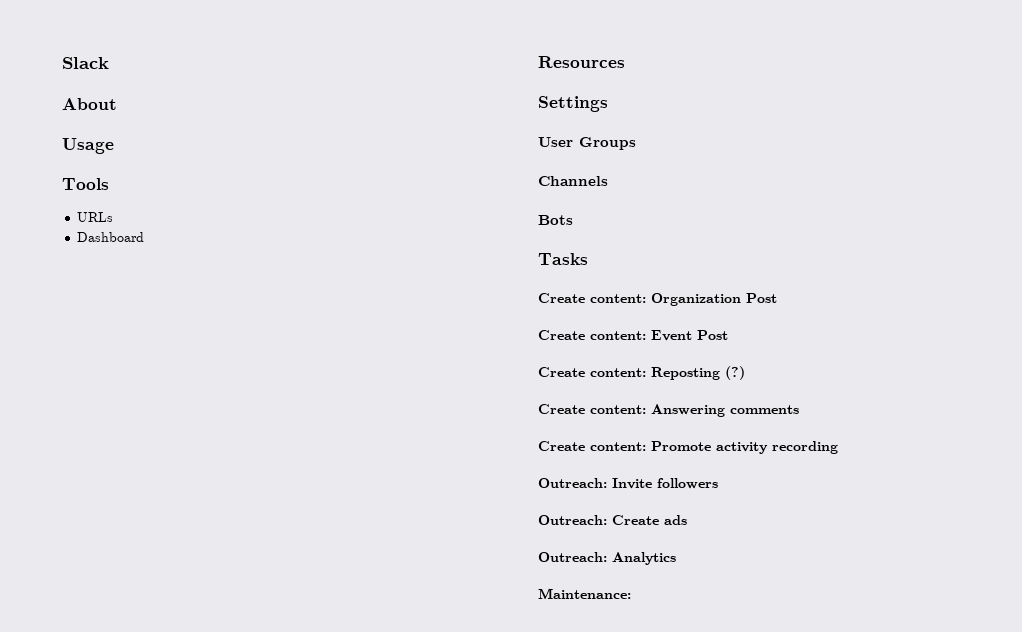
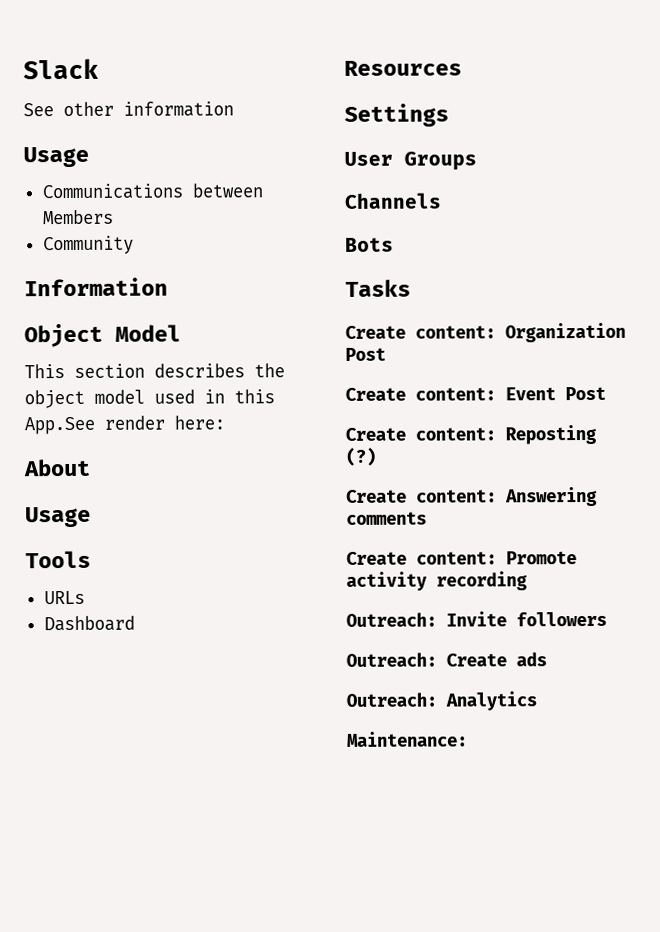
(109, 63) none -> [23,101,234,117] [23,146,89,168] [41,183,263,200] [42,209,114,225] [42,235,134,255] [24,277,168,297] [24,323,181,348] [24,363,285,379] [24,389,275,409] [24,415,225,435] // See other information // Usage // Communications between Members // Community // Information // Object Model // This section describes the object model used in this App.See render here:

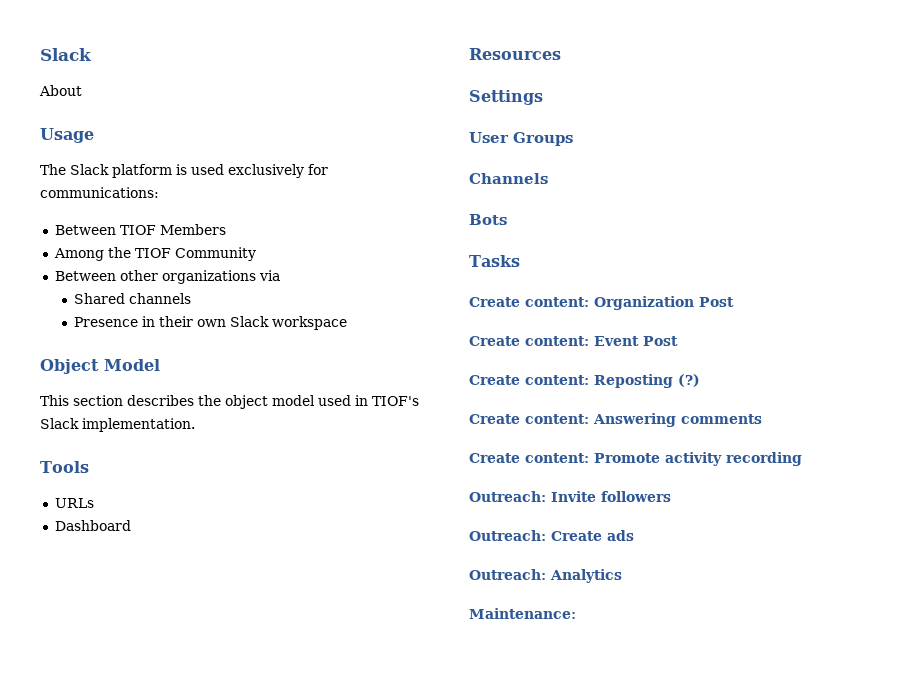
[23,101,234,117] [23,146,89,168] [41,183,263,200] [42,209,114,225] [42,235,134,255] [24,277,168,297] See other information // Usage // Communications between Members // Community // Information -> [39,85,82,96] [40,128,94,143] [40,164,328,178] [40,187,159,198] [54,224,226,235] [53,247,256,261] [54,270,280,284] [73,293,191,304] [73,316,347,330] About // Usage // The Slack platform is used exclusively for communications: // Between TIOF Members // Among the TIOF Community // Between other organizations via // Shared channels // Presence in their own Slack workspace
[234,389,275,404] [24,415,225,435] [23,458,91,477] [25,506,91,528] this App.See render here: // About // Usage -> [372,396,419,406] [40,418,195,432] TIOF's Slack implementation.

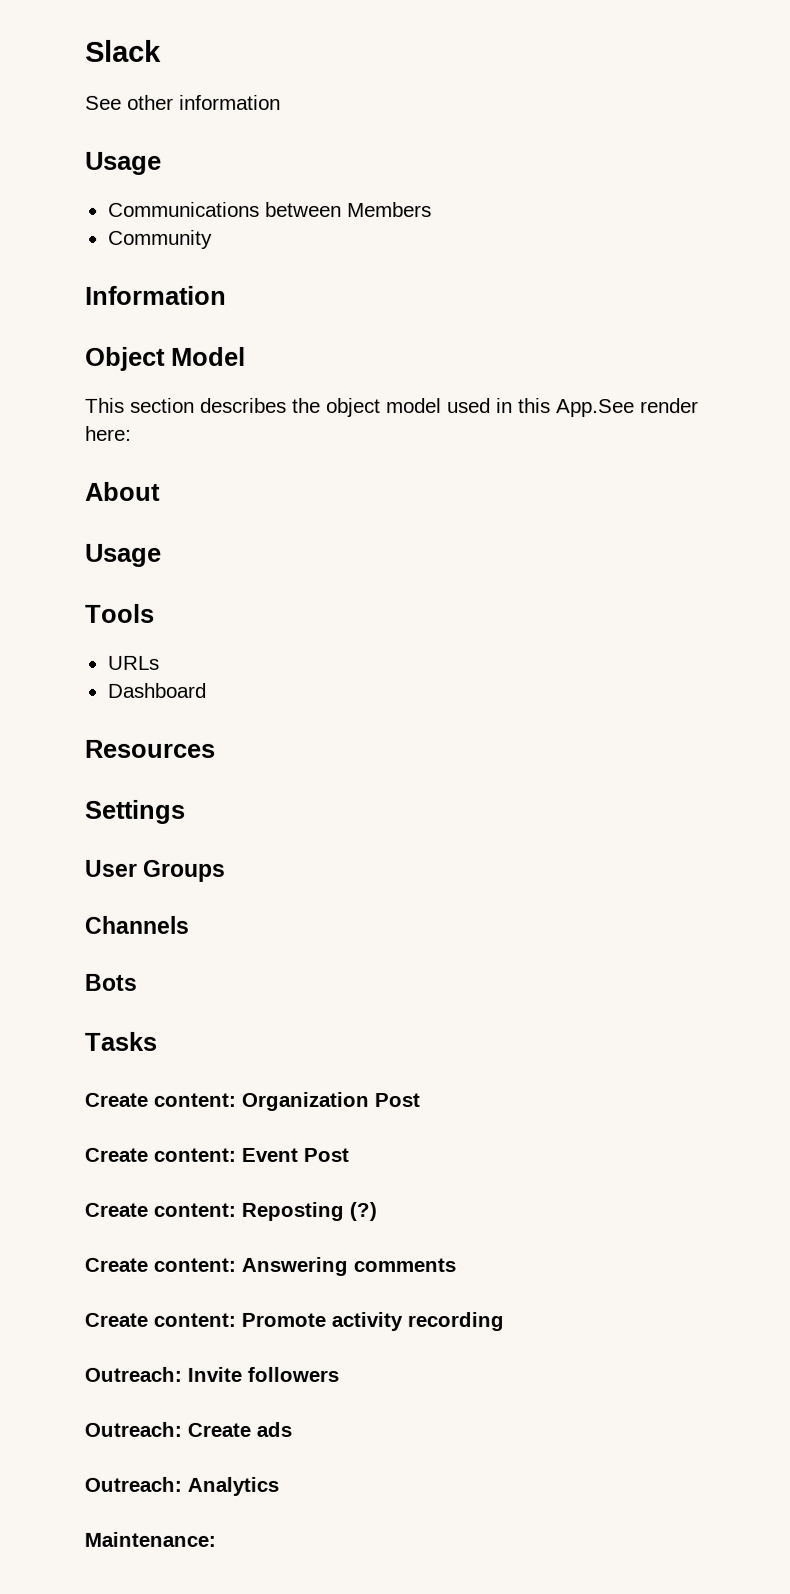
[39,85,82,96] [40,128,94,143] [40,164,328,178] [40,187,159,198] [54,224,226,235] [53,247,256,261] [54,270,280,284] [73,293,191,304] [73,316,347,330] About // Usage // The Slack platform is used exclusively for communications: // Between TIOF Members // Among the TIOF Community // Between other organizations via // Shared channels // Presence in their own Slack workspace -> [85,94,281,110] [85,151,162,175] [107,201,432,218] [107,229,213,249] [85,285,227,305] See other information // Usage // Communications between Members // Community // Information
[372,396,419,406] [40,418,195,432] TIOF's Slack implementation. -> [518,398,699,418] [85,425,132,441] [85,481,161,501] [85,543,162,567] this App.See render here: // About // Usage

